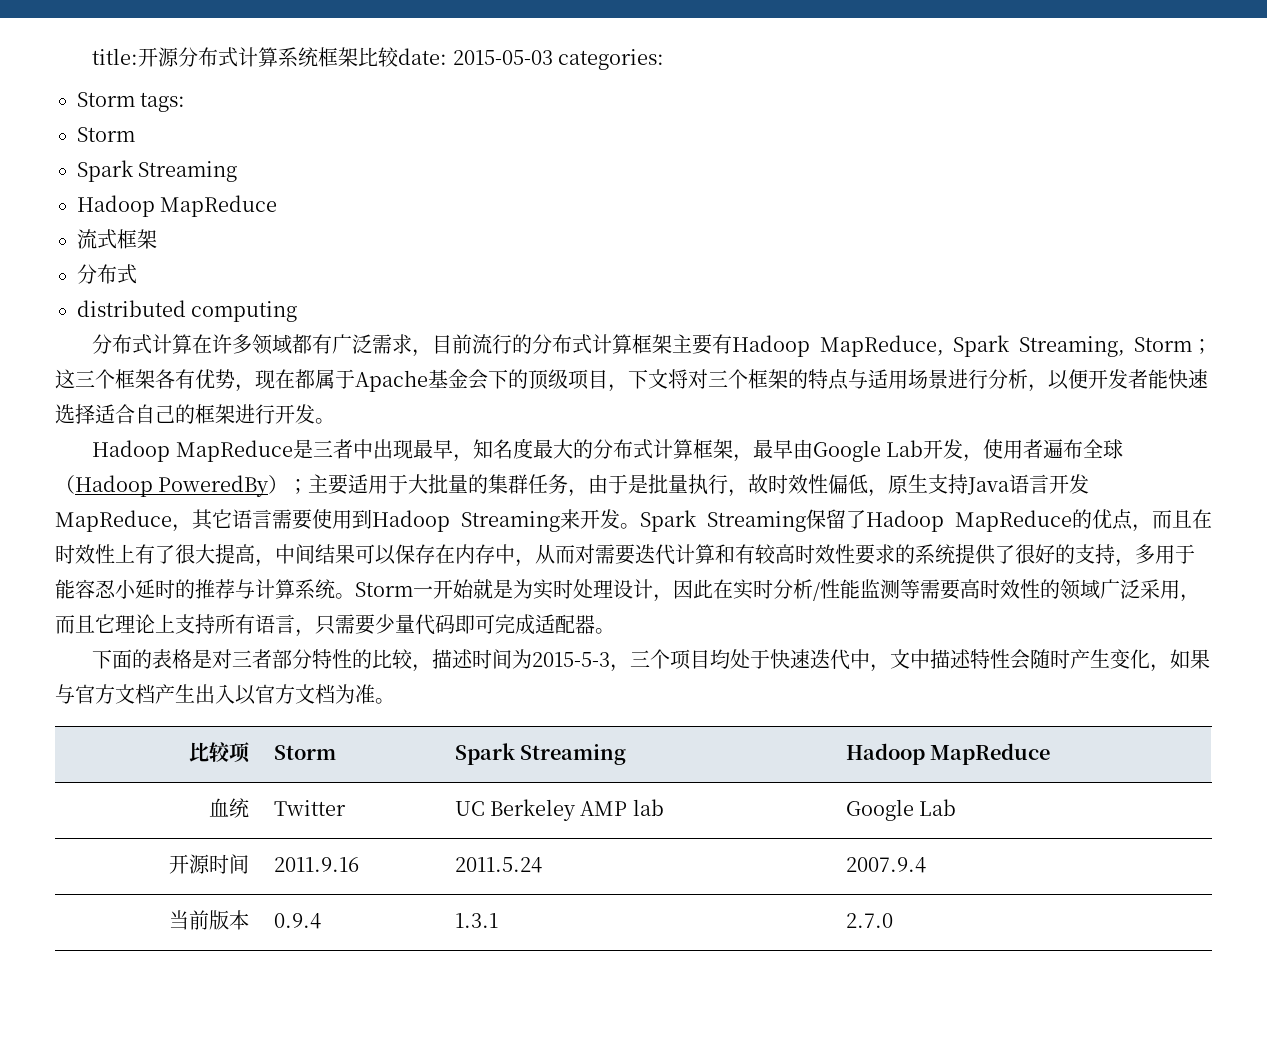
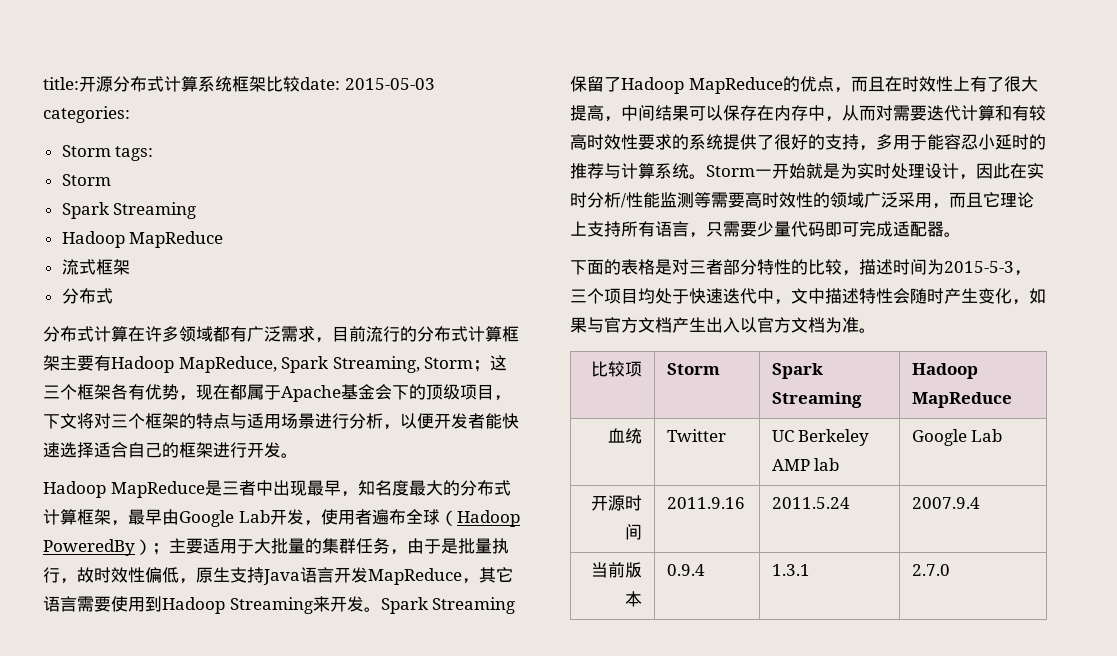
[77,300,298,322] // distributed computing -> (113, 296) none

